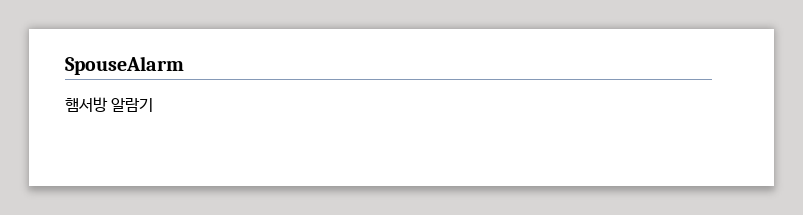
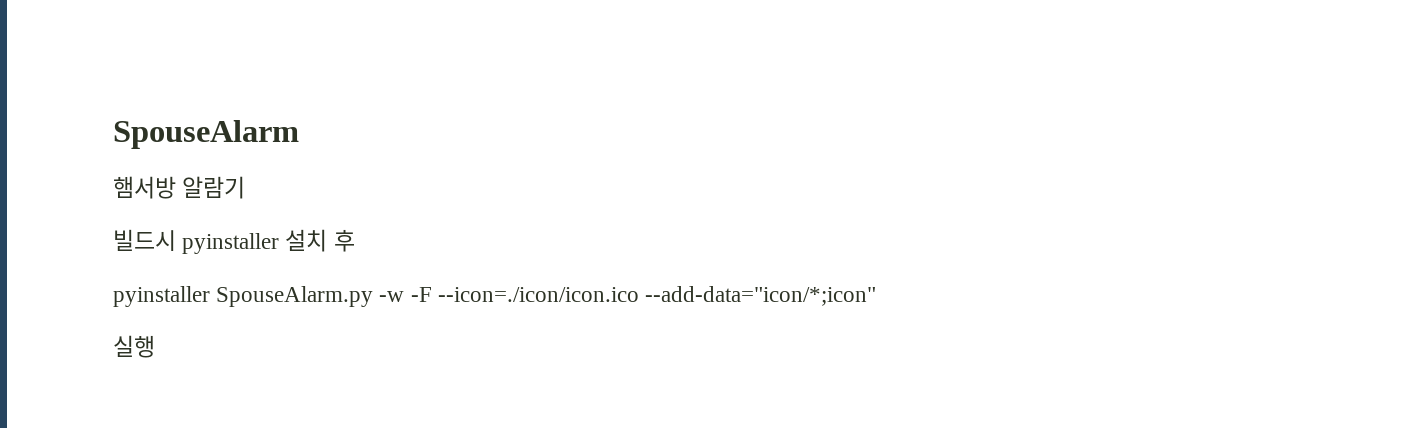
(154, 105) none -> [113,229,355,254] [113,286,877,307] [113,335,155,358] // 빌드시 pyinstaller 설치 후 // pyinstaller SpouseAlarm.py -w -F --icon=./icon/icon.ico --add-data="icon/*;icon" // 실행

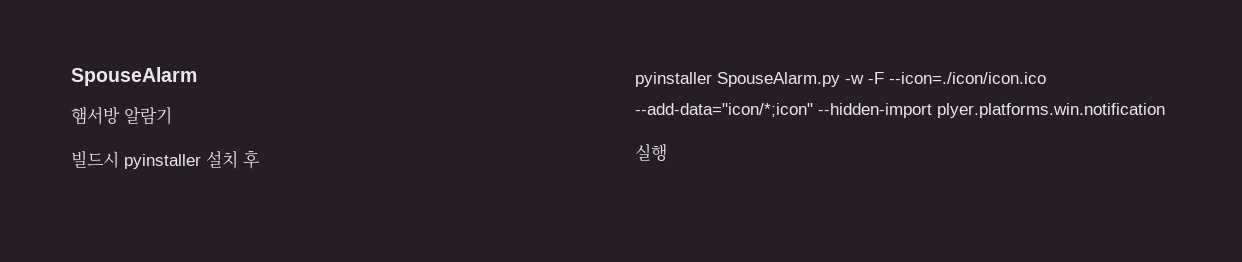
(877, 296) none -> [818,103,1165,118] --hidden-import plyer.platforms.win.notification

